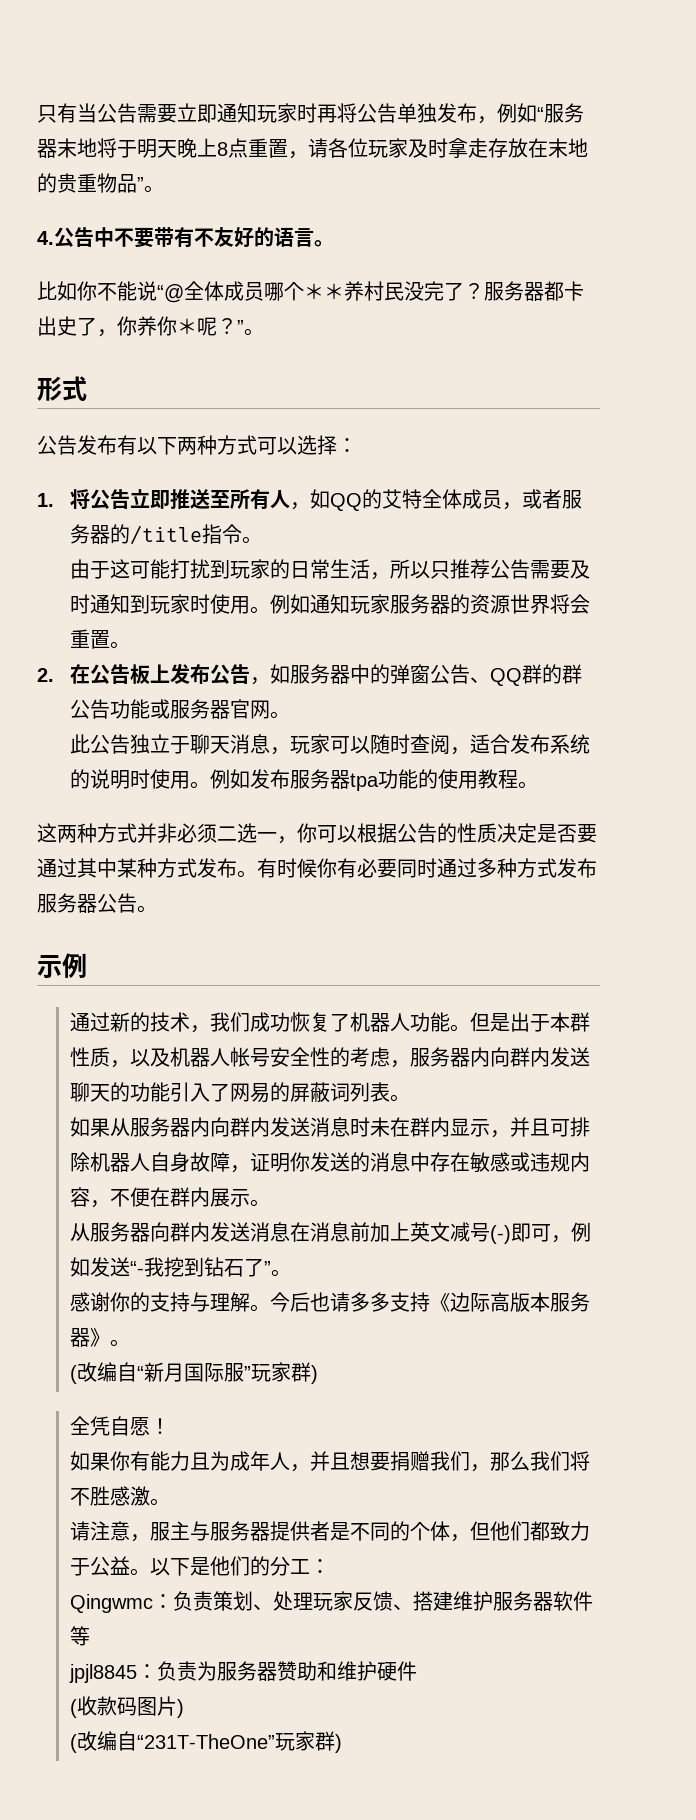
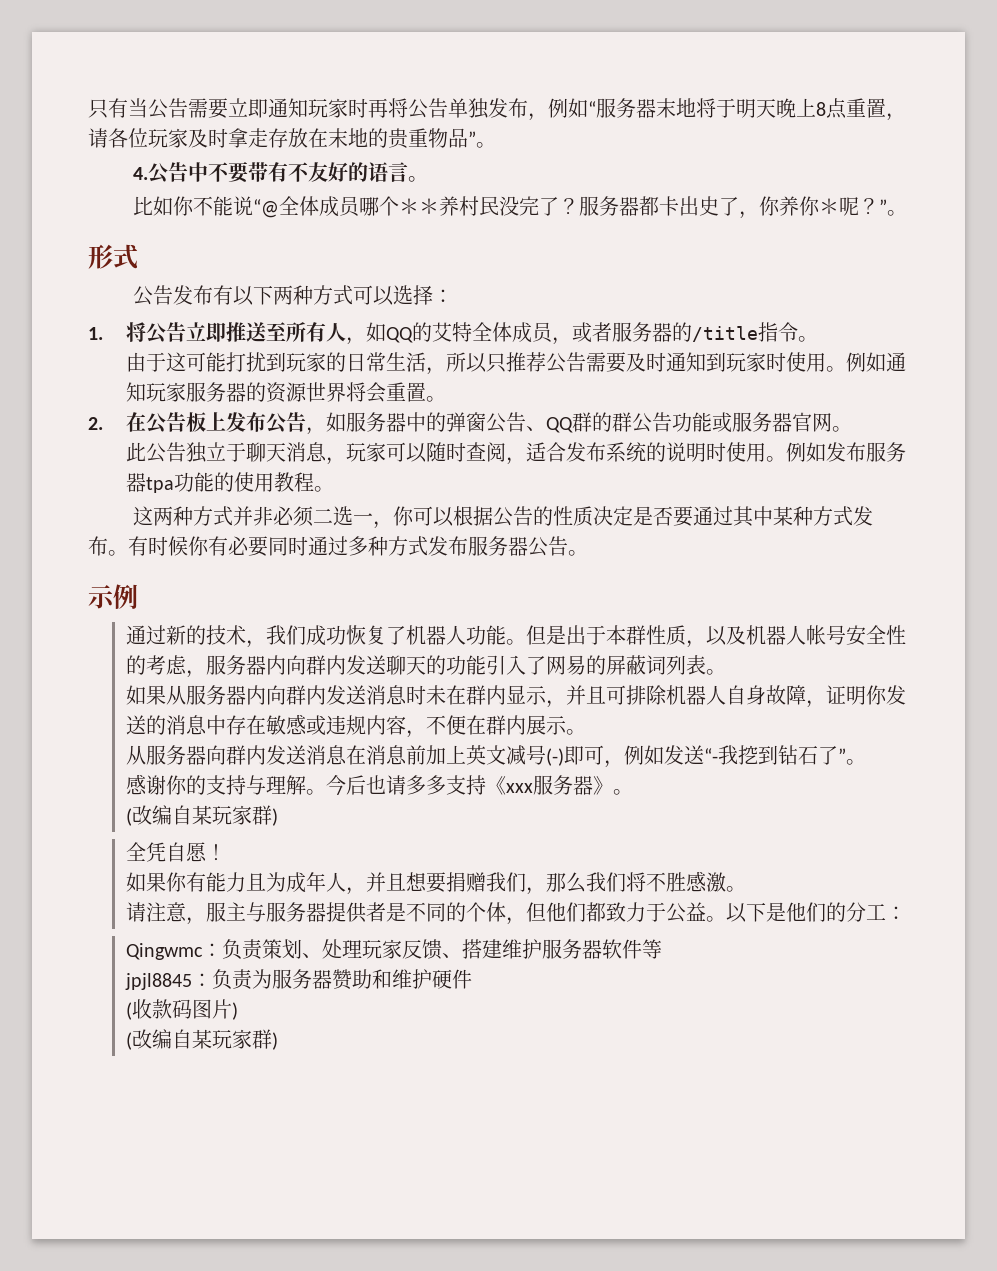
[450,1292,551,1312] 边际高版本 -> [505,783,533,793] xxx
[137,1362,252,1382] “新月国际服” -> [191,805,212,825] 某
[137,1734,276,1749] “231T-TheOne” -> [191,1029,212,1049] 某

